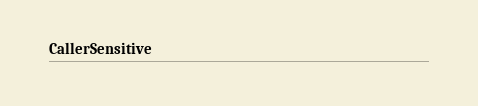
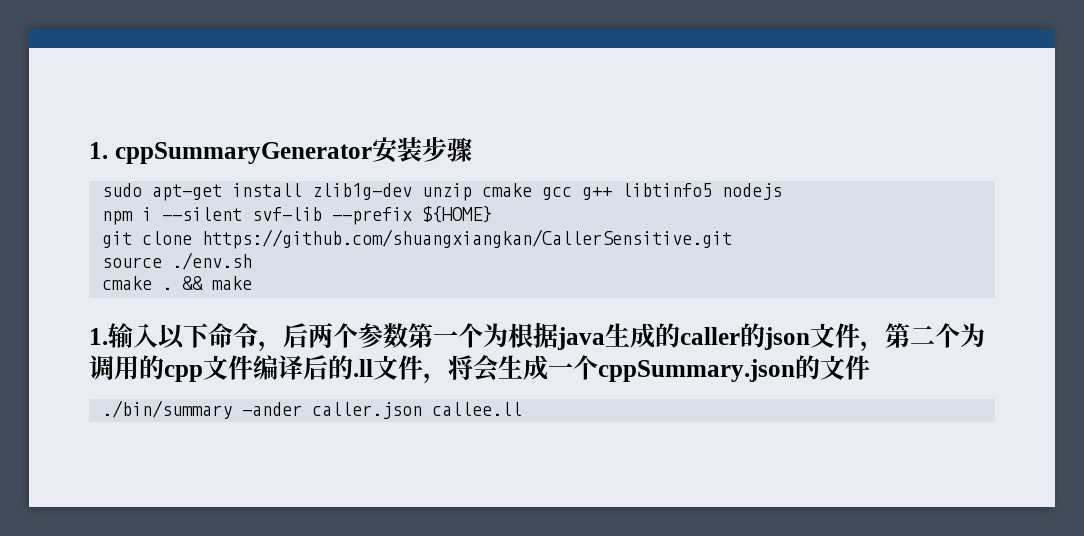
[49,42,152,54] CallerSensitive -> [89,137,472,164] [101,183,782,201] [101,206,492,225] [101,229,732,249] [101,252,252,270] [101,276,252,290] [89,323,985,352] [89,355,870,384] [101,400,522,419] 1. cppSummaryGenerator安装步骤 // sudo apt-get install zlib1g-dev unzip cmake gcc g++ libtinfo5 nodejs // npm i --silent svf-lib --prefix ${HOME} // git clone https://github.com/shuangxiangkan/CallerSensitive.git // source ./env.sh // cmake . && make // 1.输入以下命令，后两个参数第一个为根据java生成的caller的json文件，第二个为调用的cpp文件编译后的.ll文件，将会生成一个cppSummary.json的文件 // ./bin/summary -ander caller.json callee.ll

